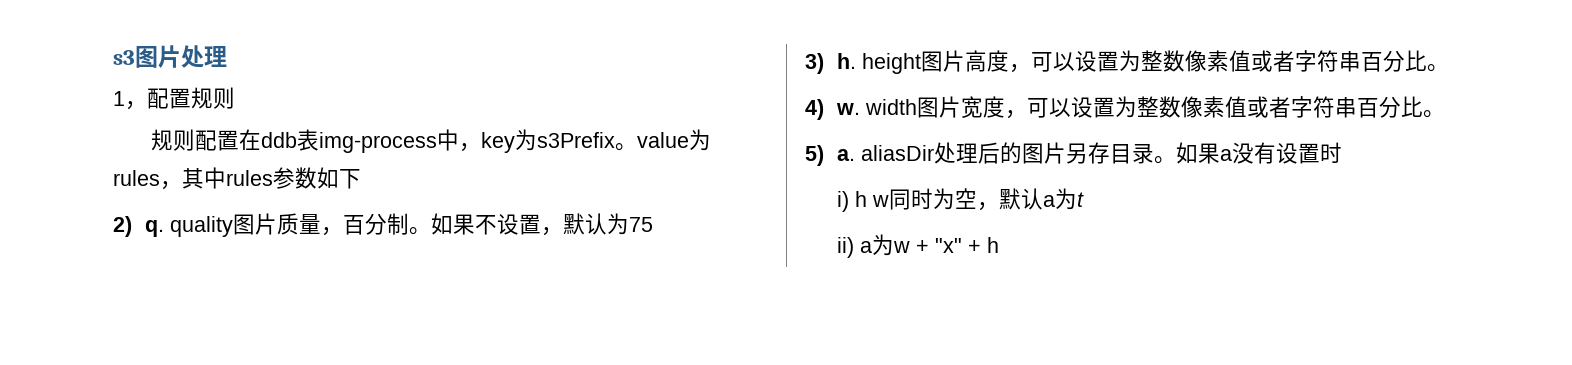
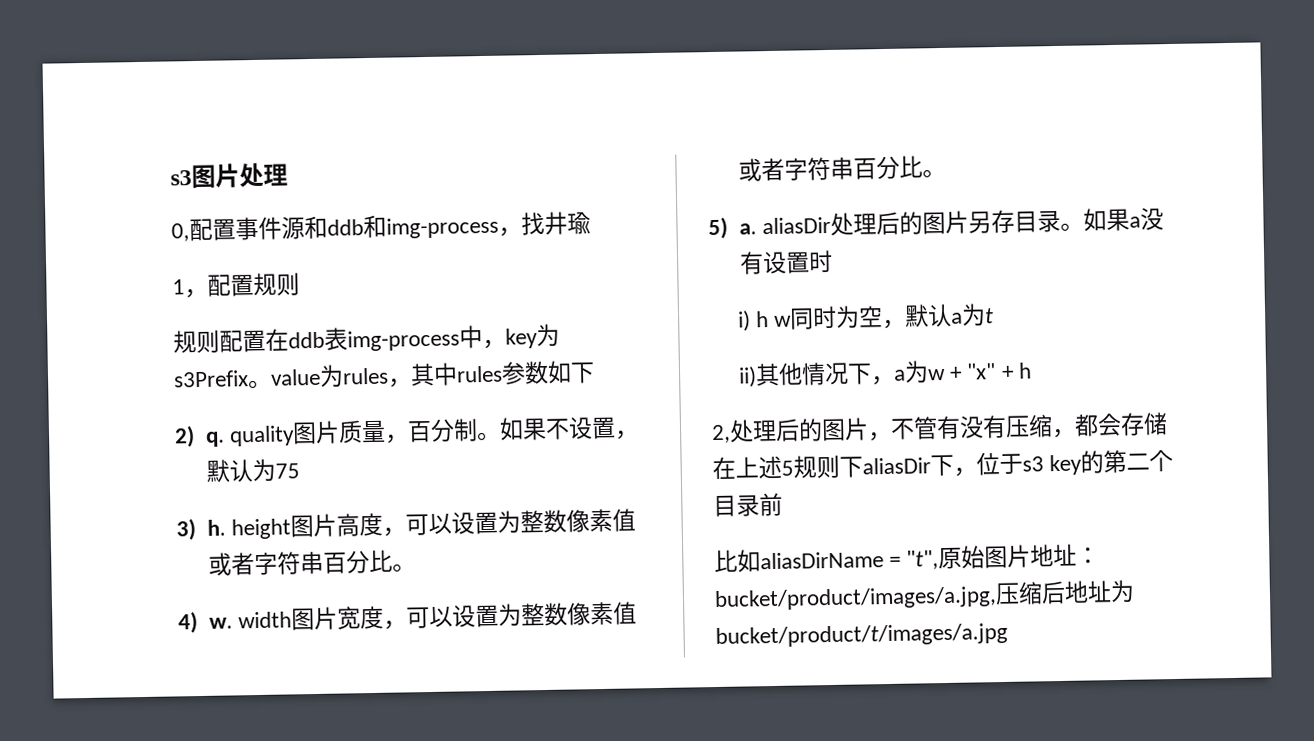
(227, 56) none -> [171,211,591,242] // 0,配置事件源和ddb和img-process，找井瑜
(854, 247) none -> [754,362,895,387] 其他情况下，
(999, 245) none -> [711,412,1168,444] [712,449,1174,481] [713,492,783,518] [714,543,1101,573] [714,579,1135,612] [715,622,1008,649] // 2,处理后的图片，不管有没有压缩，都会存储在上述5规则下aliasDir下，位于s3 key的第二个目录前 // 比如aliasDirName = "t",原始图片地址：bucket/product/images/a.jpg,压缩后地址为bucket/product/t/images/a.jpg

